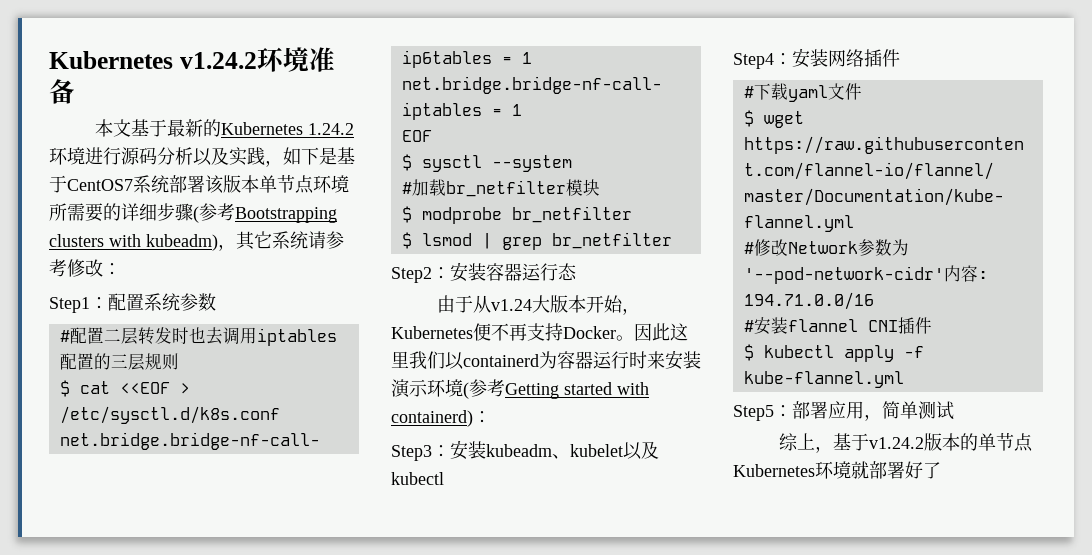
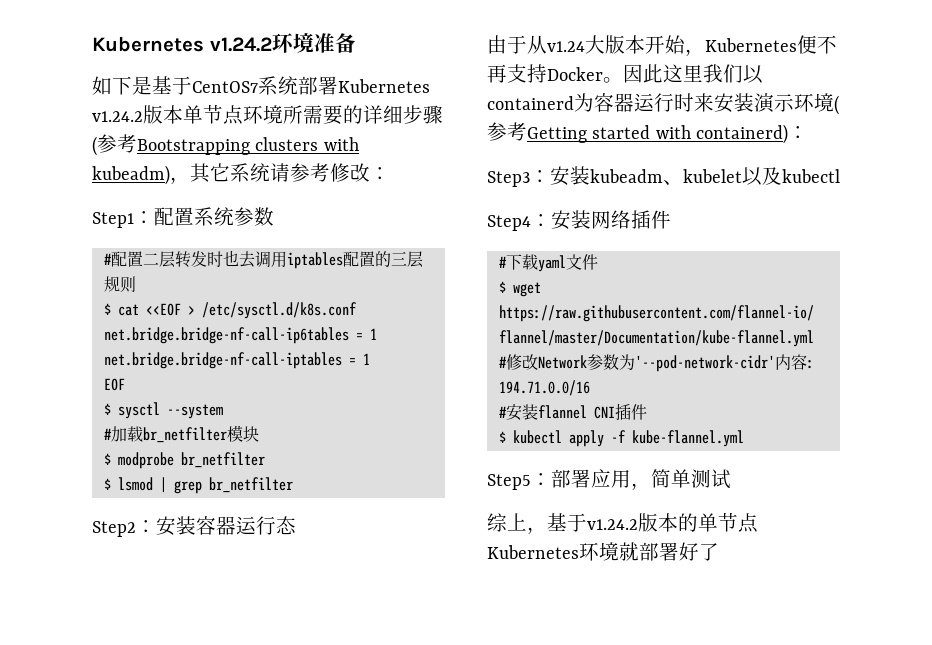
[95,119,355,137] [49,147,283,167] 本文基于最新的Kubernetes 1.24.2环境进行源码分析以及实践， -> (356, 43) none
[205,175,224,194] 该 -> [338,79,430,93] [92,111,143,122] Kubernetes v1.24.2

